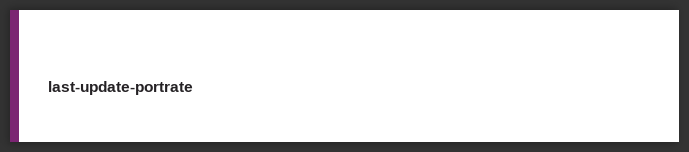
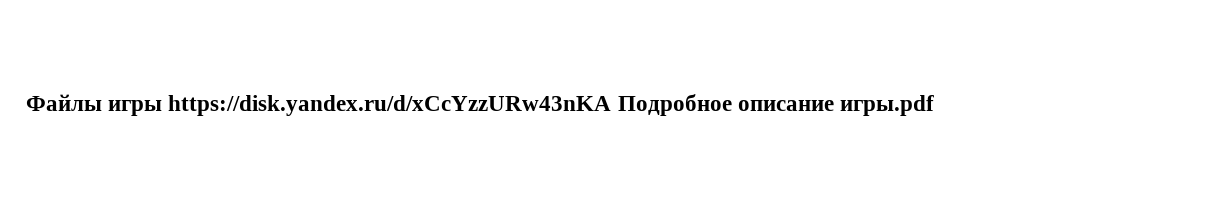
[48,81,193,95] last-update-portrate -> [26,94,935,116] Файлы игры https://disk.yandex.ru/d/xCcYzzURw43nKA Подробное описание игры.pdf

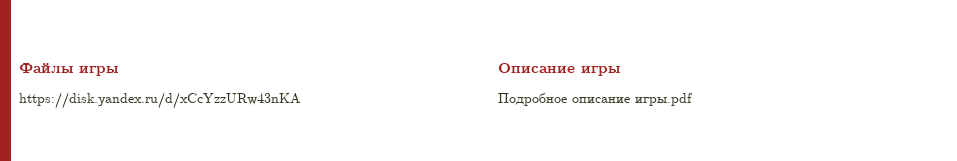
(163, 108) none -> (118, 71) //
(612, 105) none -> [498,63,620,76] // Описание игры //

